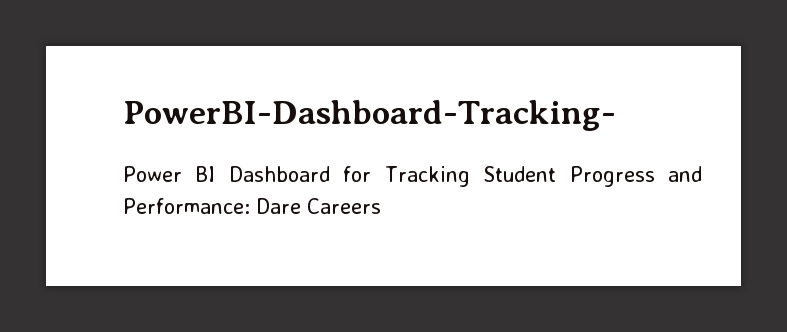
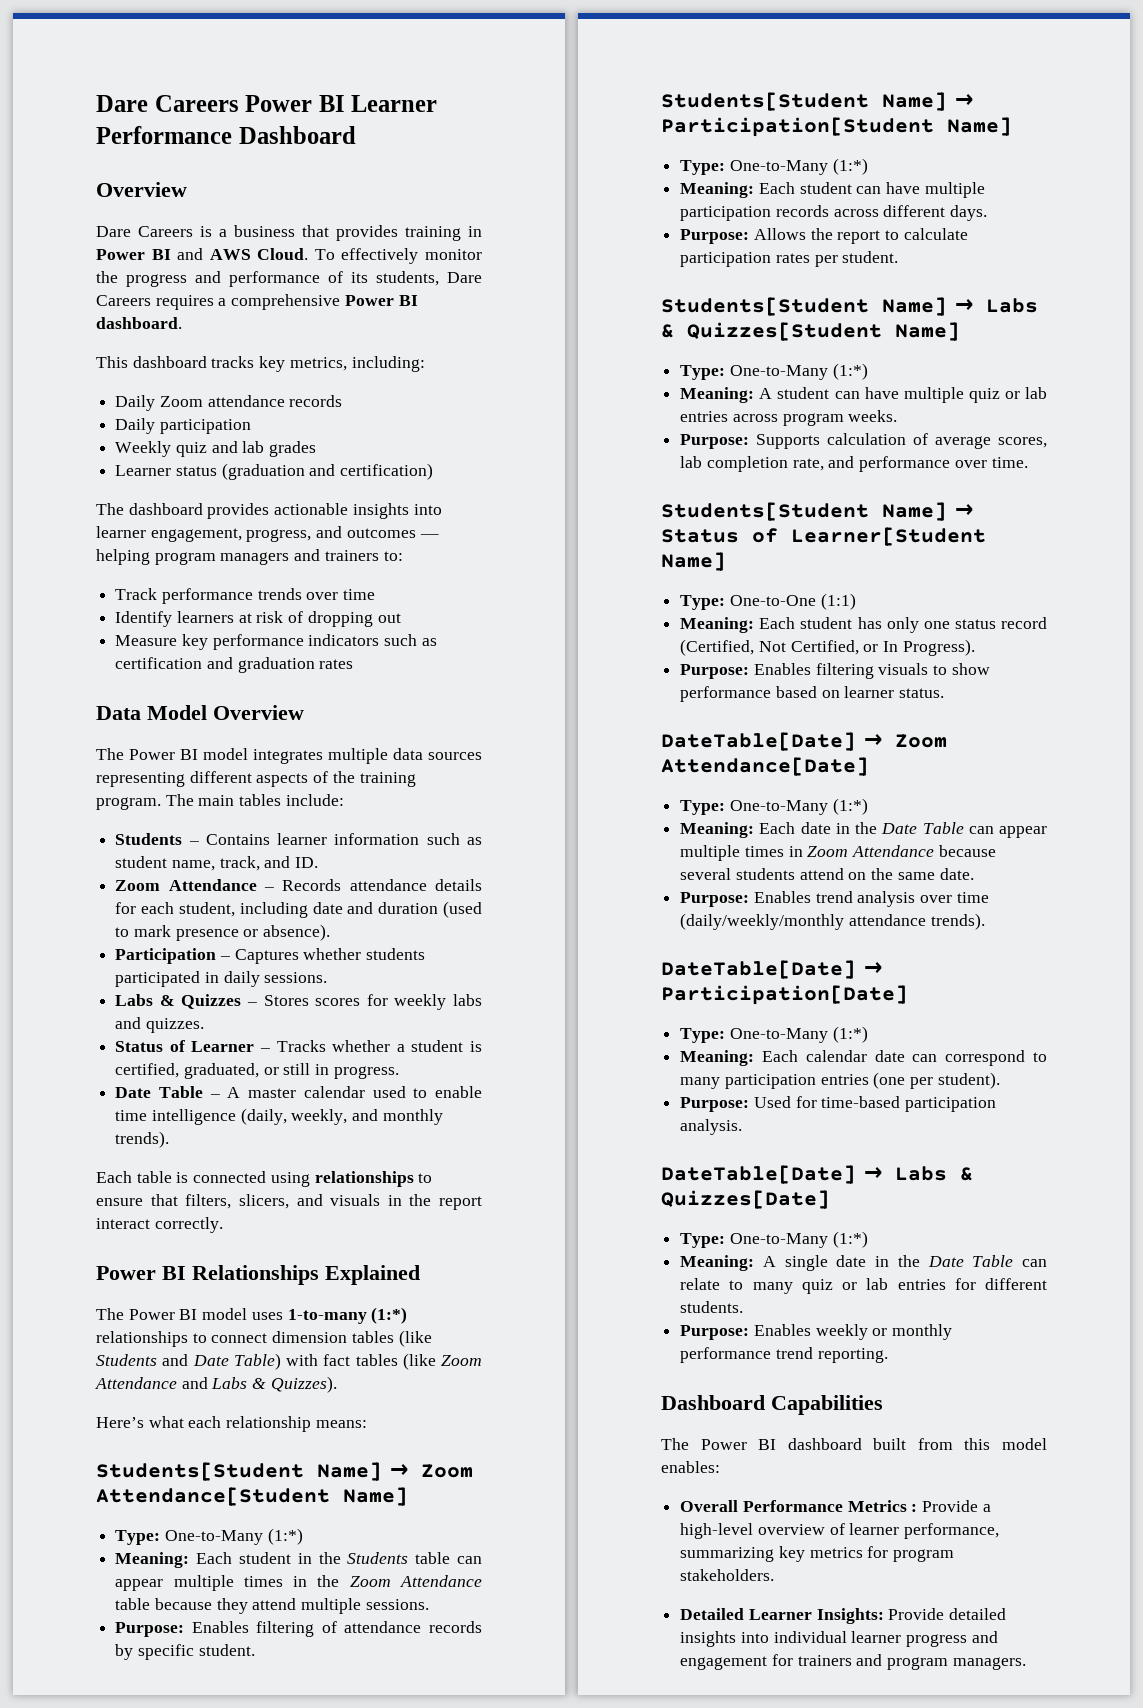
[123,100,616,131] [123,166,702,187] [123,198,381,214] PowerBI-Dashboard-Tracking- // Power BI Dashboard for Tracking Student Progress and Performance: Dare Careers -> [96,95,438,112] [96,126,356,144] [96,182,187,197] [96,225,482,241] [96,248,482,264] [96,271,482,287] [96,294,418,310] [96,317,182,329] [96,356,425,372] [115,395,343,411] [115,418,251,434] [115,441,317,457] [115,463,434,480] [96,503,442,519] [96,526,439,542] [96,549,403,565] [115,588,376,604] [115,611,401,627] [115,634,437,650] [115,657,354,673] [96,705,304,720] [96,748,482,764] [96,771,416,787] [96,794,344,810] [115,833,482,845] [115,856,319,871] [115,879,482,891] [115,901,482,918] [115,924,331,941] [115,948,426,964] [115,971,328,987] [115,994,482,1010] [115,1017,204,1033] [115,1040,482,1052] [115,1063,399,1079] [115,1086,482,1098] [115,1108,443,1125] [115,1131,170,1148] [96,1171,433,1187] [96,1194,482,1210] [96,1217,223,1233] [96,1265,420,1285] [96,1307,408,1324] [96,1330,432,1347] [96,1353,482,1370] [95,1376,337,1393] [96,1416,367,1432] [96,1462,473,1481] [96,1487,408,1506] [115,1528,303,1545] [115,1552,482,1568] [115,1575,482,1591] [115,1598,429,1614] [115,1621,483,1637] [115,1644,255,1660] [661,92,973,111] [661,117,1012,137] [680,158,868,175] [680,182,985,198] [680,205,988,221] [680,228,968,244] [680,251,899,267] [661,297,1038,316] [661,322,960,341] [680,363,868,380] [680,387,1047,403] [680,410,898,426] [680,433,1047,449] [680,456,1028,472] [661,502,973,521] [661,527,986,546] [661,552,726,571] [680,593,856,610] [680,617,1047,633] [680,639,975,656] [680,663,990,679] [680,686,945,702] [661,732,947,751] [661,757,869,776] [680,798,868,815] [680,822,1047,838] [680,845,996,861] [680,868,974,880] [680,891,989,907] [680,913,985,930] [661,960,882,979] [661,985,908,1005] [680,1026,868,1043] [680,1050,1047,1066] [680,1072,1000,1089] [680,1096,997,1112] [680,1119,743,1135] [661,1165,973,1184] [661,1190,830,1209] [680,1231,868,1248] [680,1255,1047,1271] [680,1278,1047,1294] [680,1301,744,1313] [680,1324,953,1340] [680,1347,888,1363] [661,1395,883,1415] [661,1438,1047,1450] [661,1461,720,1473] [680,1500,991,1512] [680,1523,1000,1539] [680,1546,955,1562] [680,1569,775,1581] [680,1608,1007,1624] [680,1631,998,1647] [680,1654,1026,1670] Dare Careers Power BI Learner Performance Dashboard // Overview // Dare Careers is a business that provides training in Power BI and AWS Cloud. To effectively monitor the progress and performance of its students, Dare Careers requires a comprehensive Power BI dashboard. // This dashboard tracks key metrics, including: // Daily Zoom attendance records // Daily participation // Weekly quiz and lab grades // Learner status (graduation and certification) // The dashboard provides actionable insights into learner engagement, progress, and outcomes — helping program managers and trainers to: // Track performance trends over time // Identify learners at risk of dropping out // Measure key performance indicators such as certification and graduation rates // Data Model Overview // The Power BI model integrates multiple data sources representing different aspects of the training program. The main tables include: // Students – Contains learner information such as student name, track, and ID. // Zoom Attendance – Records attendance details for each student, including date and duration (used to mark presence or absence). // Participation – Captures whether students participated in daily sessions. // Labs & Quizzes – Stores scores for weekly labs and quizzes. // Status of Learner – Tracks whether a student is certified, graduated, or still in progress. // Date Table – A master calendar used to enable time intelligence (daily, weekly, and monthly trends). // Each table is connected using relationships to ensure that filters, slicers, and visuals in the report interact correctly. // Power BI Relationships Explained // The Power BI model uses 1-to-many (1:*) relationships to connect dimension tables (like Students and Date Table) with fact tables (like Zoom Attendance and Labs & Quizzes). // Here’s what each relationship means: // Students[Student Name] → Zoom Attendance[Student Name] // Type: One-to-Many (1:*) // Meaning: Each student in the Students table can appear multiple times in the Zoom Attendance table because they attend multiple sessions. // Purpose: Enables filtering of attendance records by specific student. // Students[Student Name] → Participation[Student Name] // Type: One-to-Many (1:*) // Meaning: Each student can have multiple participation records across different days. // Purpose: Allows the report to calculate participation rates per student. // Students[Student Name] → Labs & Quizzes[Student Name] // Type: One-to-Many (1:*) // Meaning: A student can have multiple quiz or lab entries across program weeks. // Purpose: Supports calculation of average scores, lab completion rate, and performance over time. // Students[Student Name] → Status of Learner[Student Name] // Type: One-to-One (1:1) // Meaning: Each student has only one status record (Certified, Not Certified, or In Progress). // Purpose: Enables filtering visuals to show performance based on learner status. // DateTable[Date] → Zoom Attendance[Date] // Type: One-to-Many (1:*) // Meaning: Each date in the Date Table can appear multiple times in Zoom Attendance because several students attend on the same date. // Purpose: Enables trend analysis over time (daily/weekly/monthly attendance trends). // DateTable[Date] → Participation[Date] // Type: One-to-Many (1:*) // Meaning: Each calendar date can correspond to many participation entries (one per student). // Purpose: Used for time-based participation analysis. // DateTable[Date] → Labs & Quizzes[Date] // Type: One-to-Many (1:*) // Meaning: A single date in the Date Table can relate to many quiz or lab entries for different students. // Purpose: Enables weekly or monthly performance trend reporting. // Dashboard Capabilities // The Power BI dashboard built from this model enables: // Overall Performance Metrics : Provide a high-level overview of learner performance, summarizing key metrics for program stakeholders. // Detailed Learner Insights: Provide detailed insights into individual learner progress and engagement for trainers and program managers.

